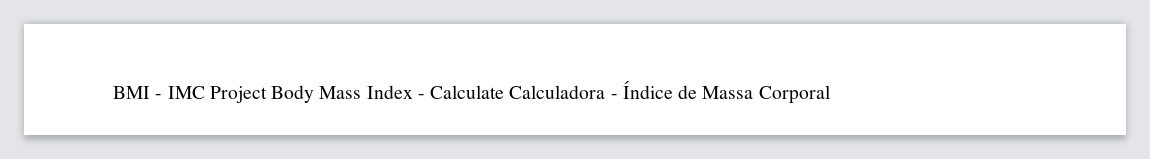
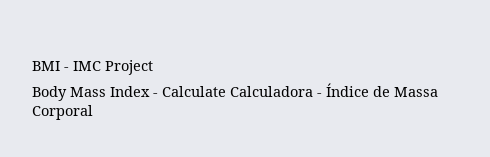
(267, 94) none -> (153, 67) //

